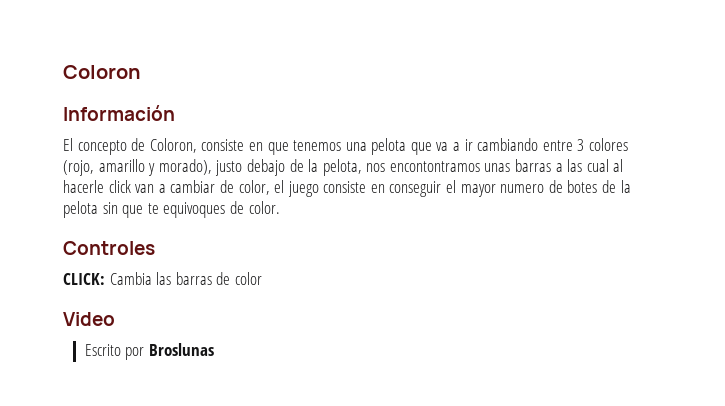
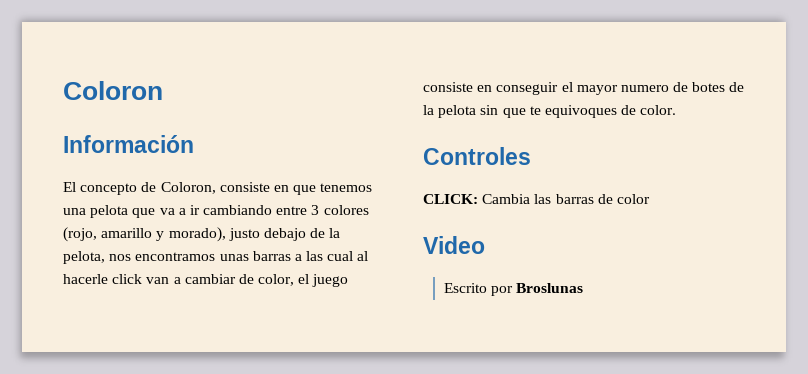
[389,161,480,172] encontontramos -> [135,252,216,261] encontramos

